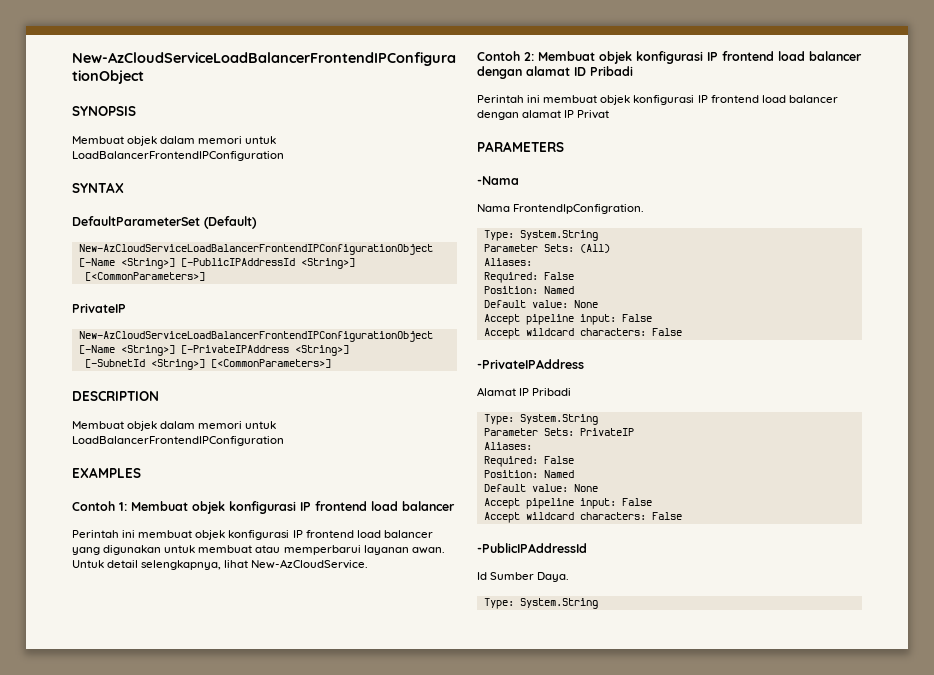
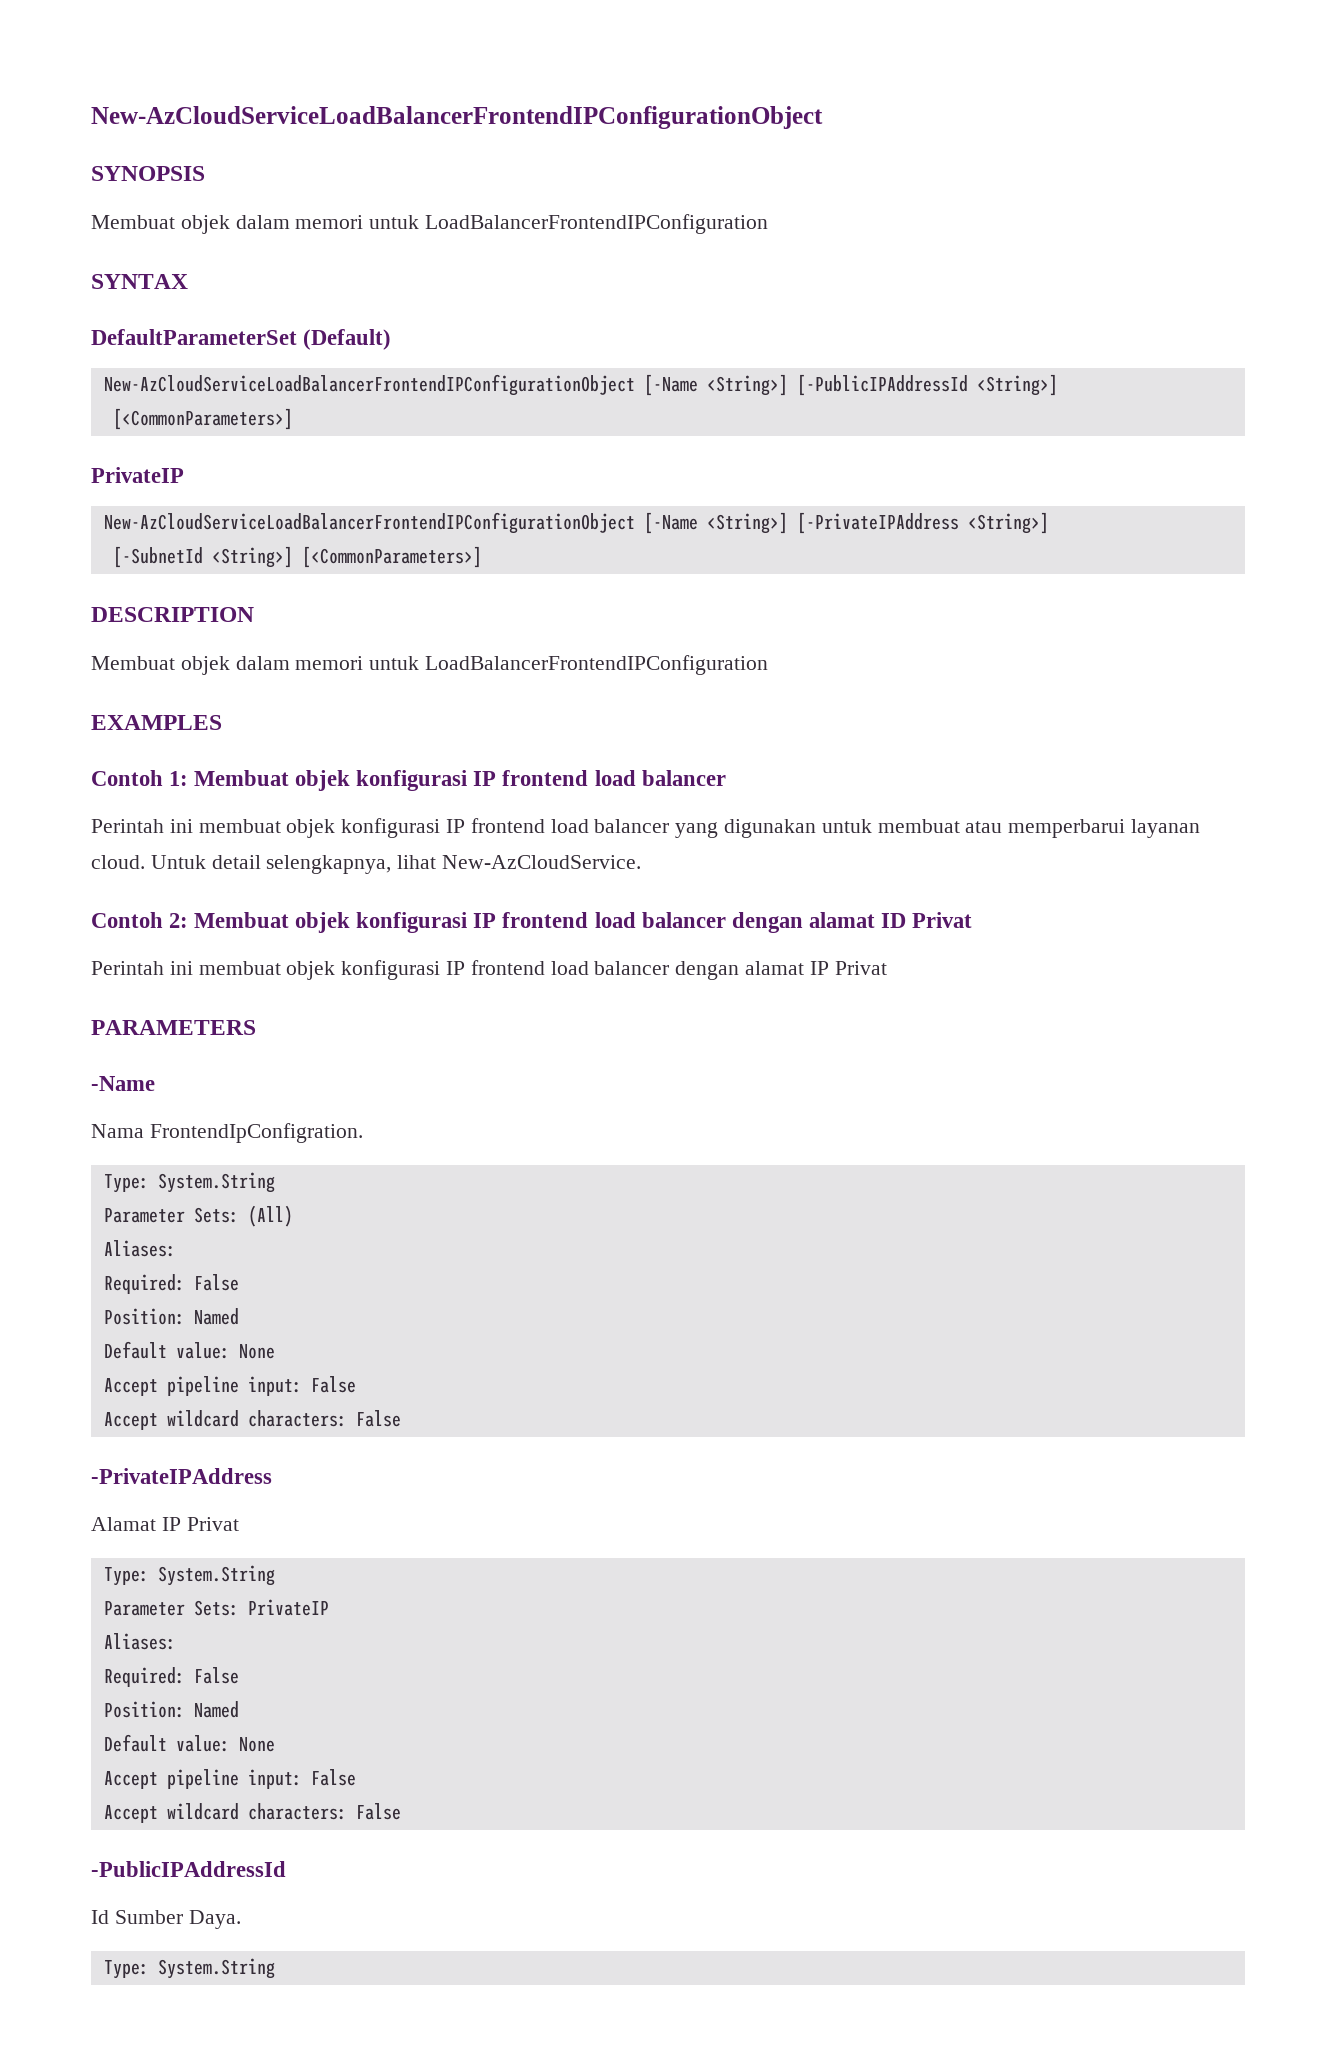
[411,547,445,554] awan. -> [91,855,145,869] cloud.
[590,66,633,76] Pribadi -> [911,912,972,928] Privat
[477,176,519,185] -Nama -> [91,1076,155,1091] -Name
[532,388,572,396] Pribadi -> [186,1517,239,1531] Privat

